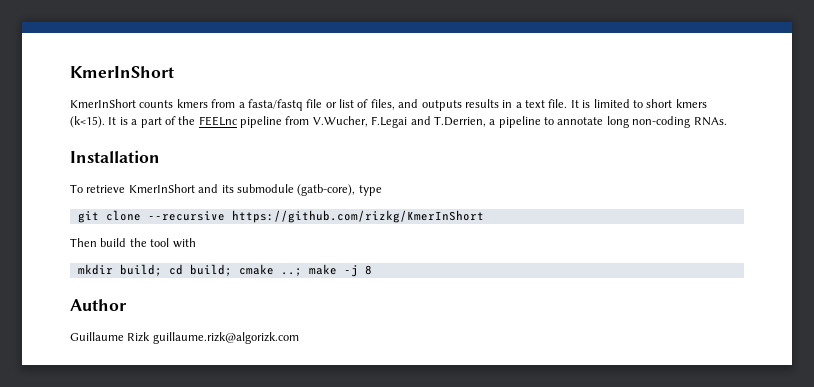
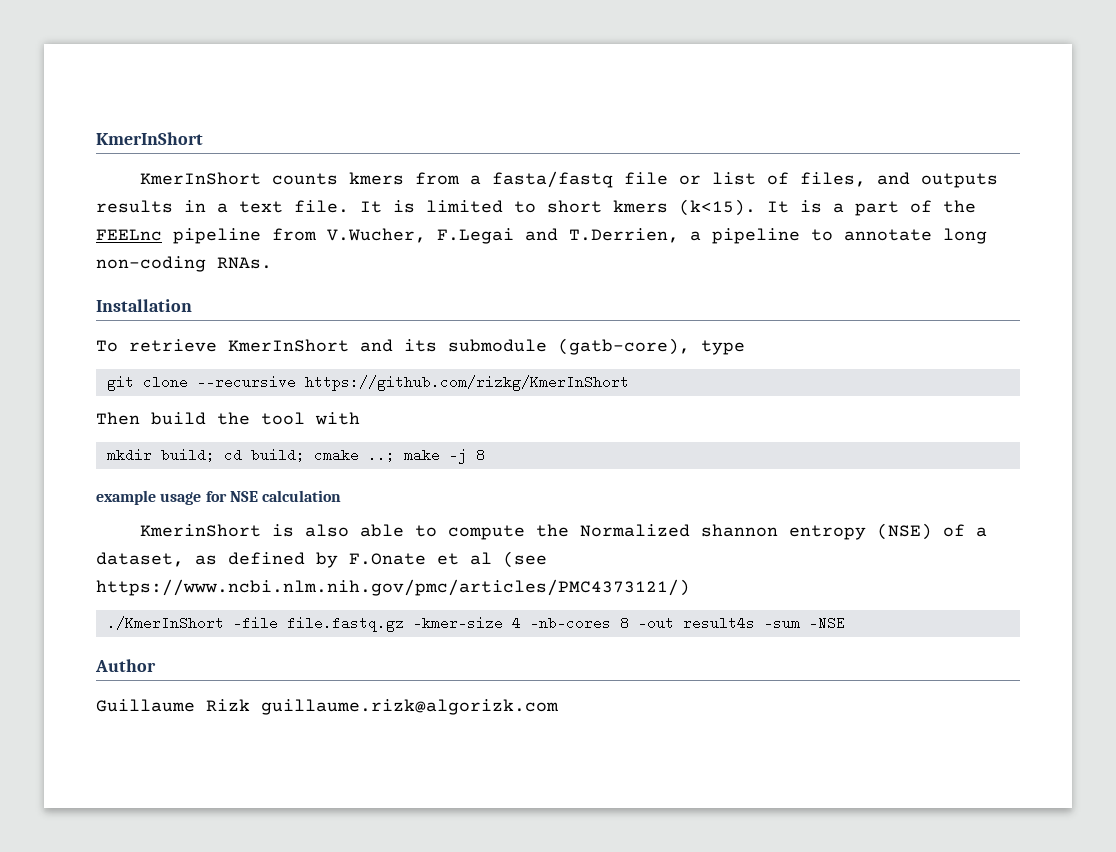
(372, 270) none -> [96,490,342,505] [140,523,988,540] [96,551,547,568] [96,579,690,596] [106,616,845,632] // example usage for NSE calculation // KmerinShort is also able to compute the Normalized shannon entropy (NSE) of a dataset, as defined by F.Onate et al (see https://www.ncbi.nlm.nih.gov/pmc/articles/PMC4373121/) // ./KmerInShort -file file.fastq.gz -kmer-size 4 -nb-cores 8 -out result4s -sum -NSE

